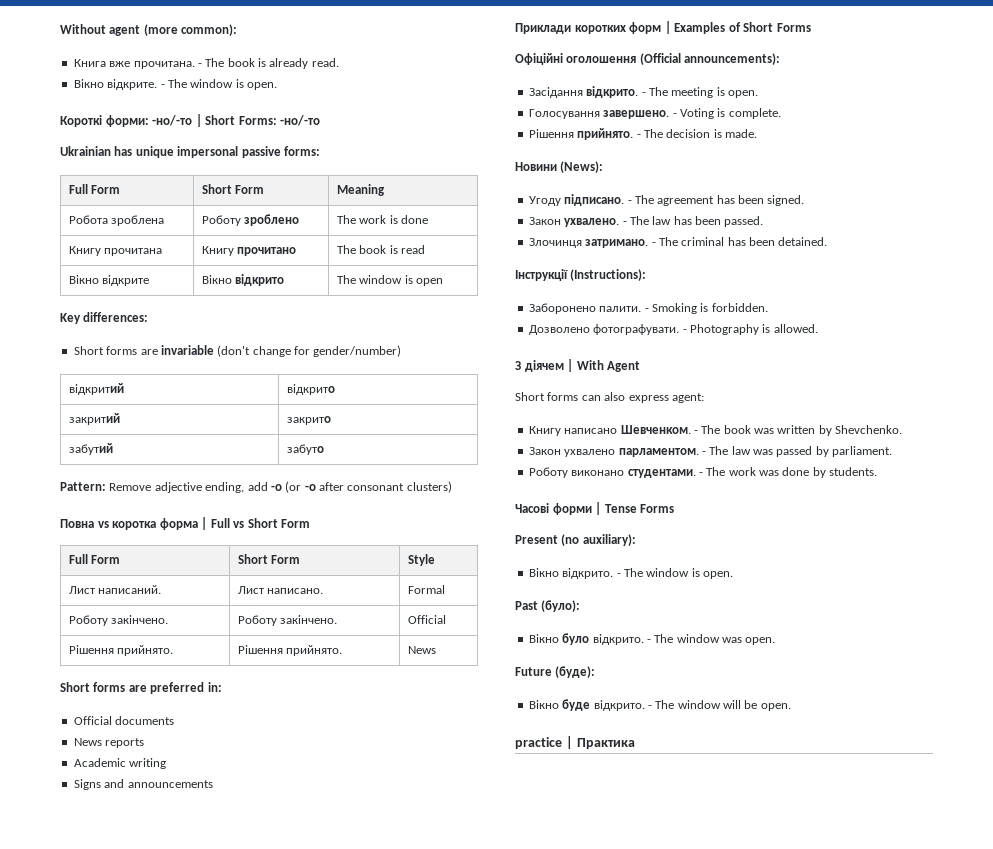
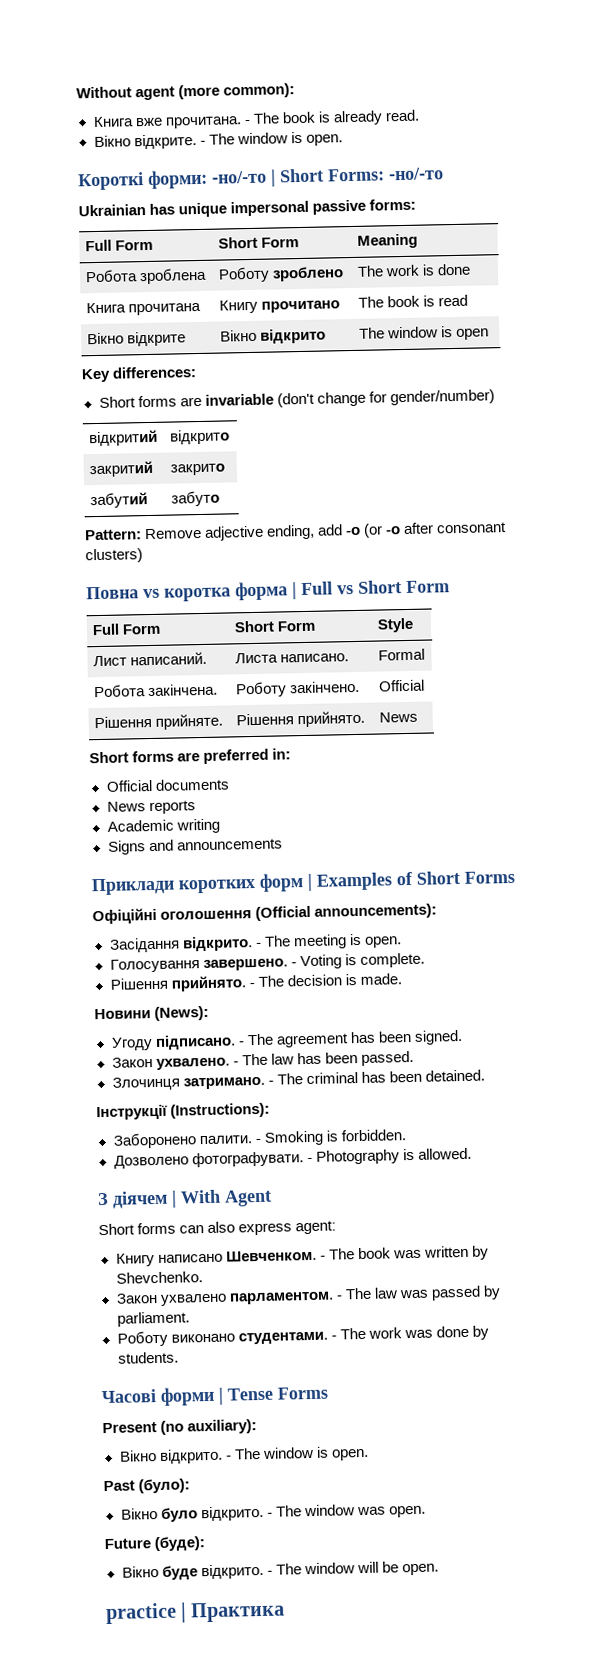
[68,246,101,256] Книгу -> [86,302,127,314] Книга
[237,586,264,594] Лист -> [235,652,279,664] Листа
[68,615,169,626] Роботу закінчено. -> [94,683,219,698] Робота закінчена.
[117,645,174,656] прийнято. -> [155,713,224,730] прийняте.

